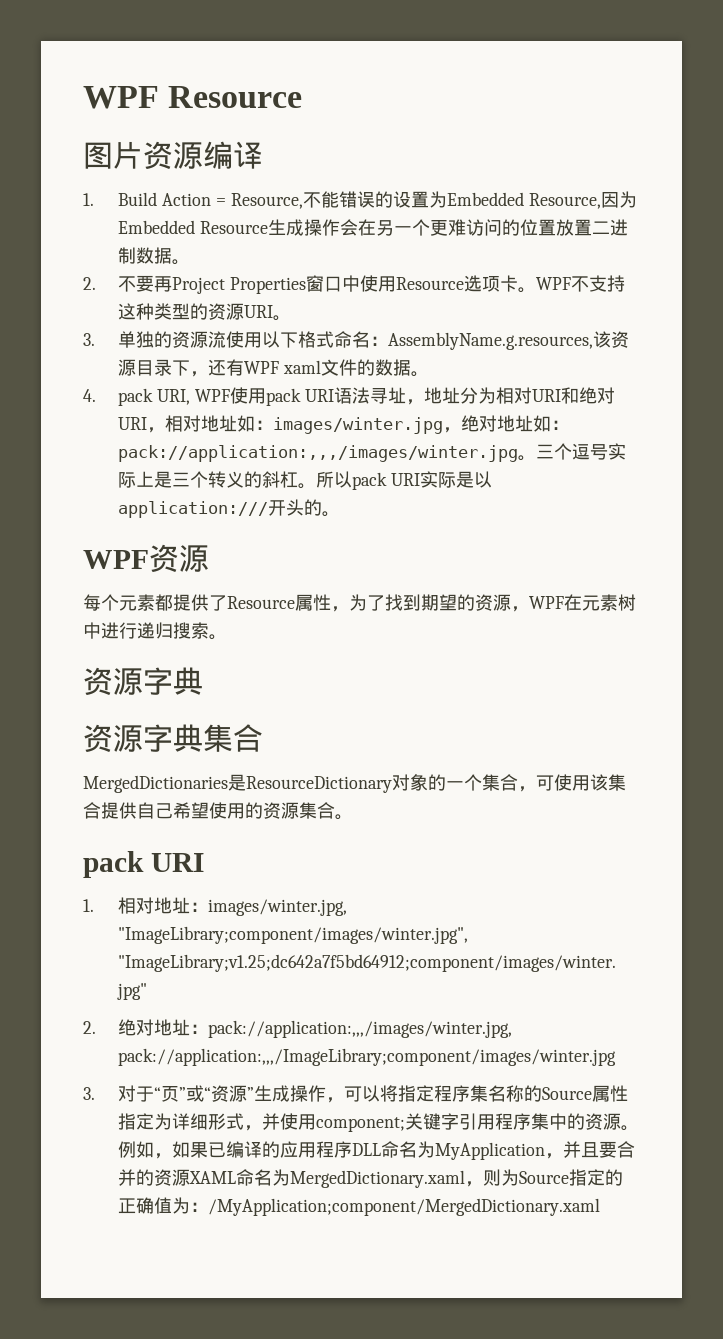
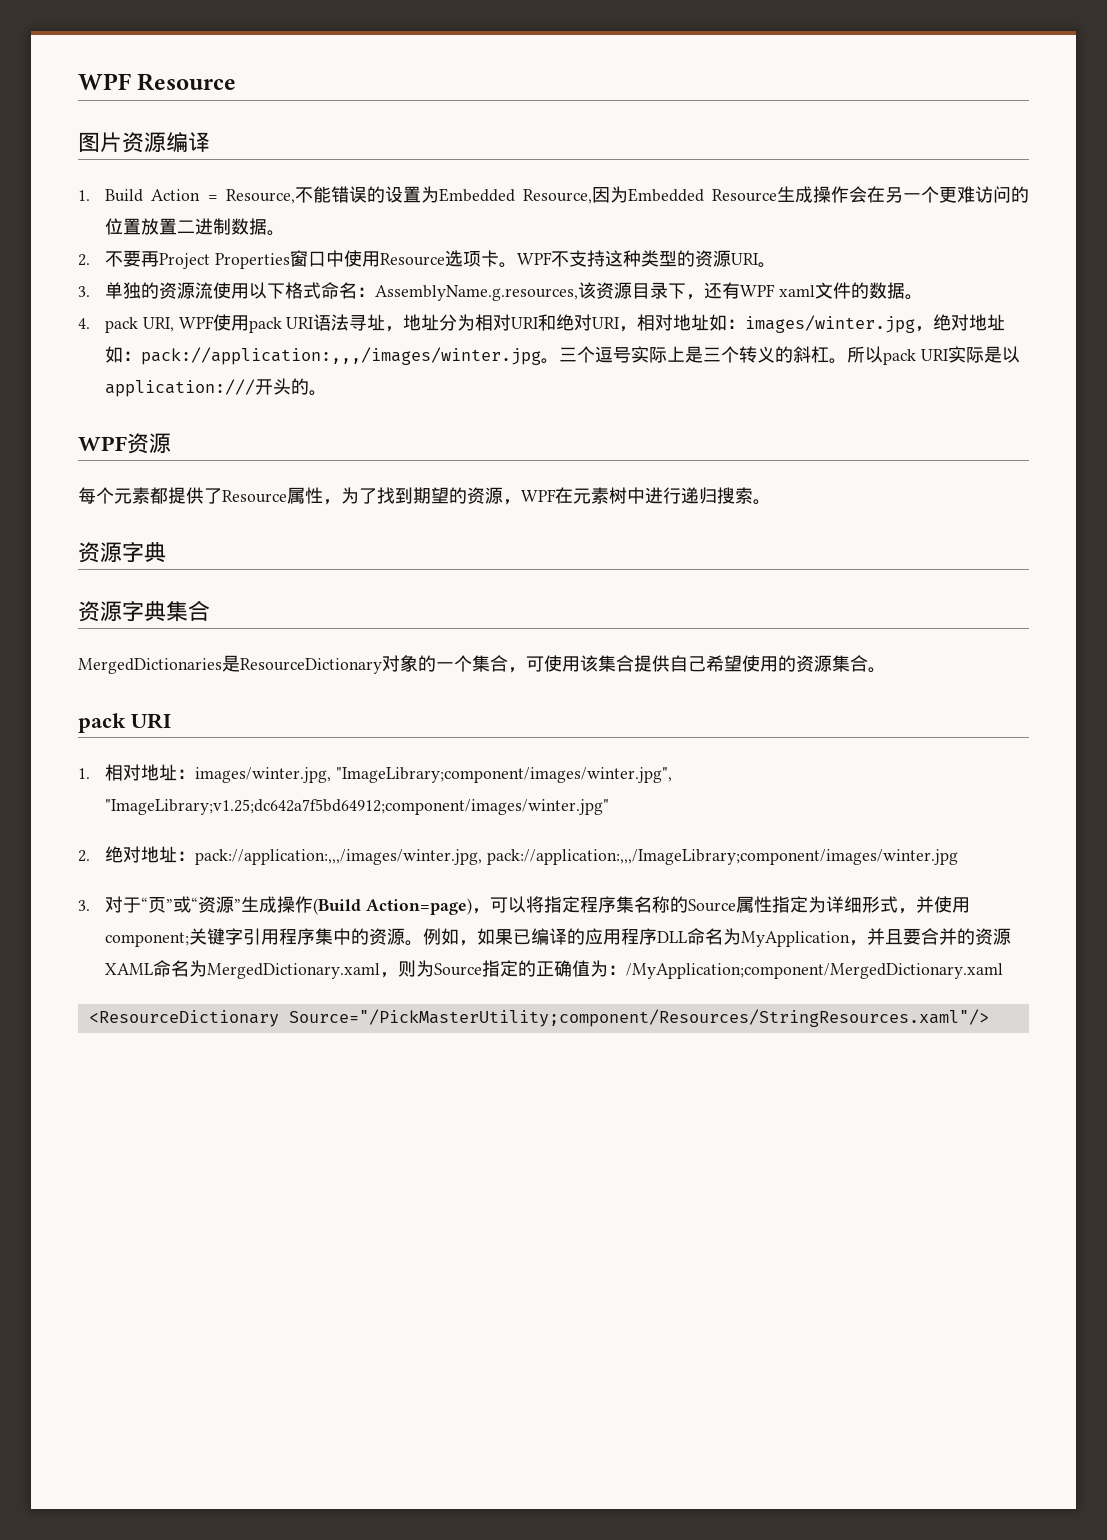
(327, 1093) none -> [313,898,472,915] (Build Action=page)
(601, 1207) none -> [88,1009,989,1027] // <ResourceDictionary Source="/PickMasterUtility;component/Resources/StringResources.xaml"/>

